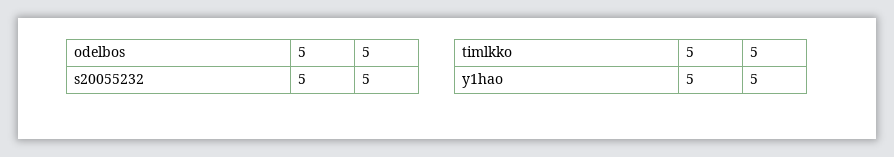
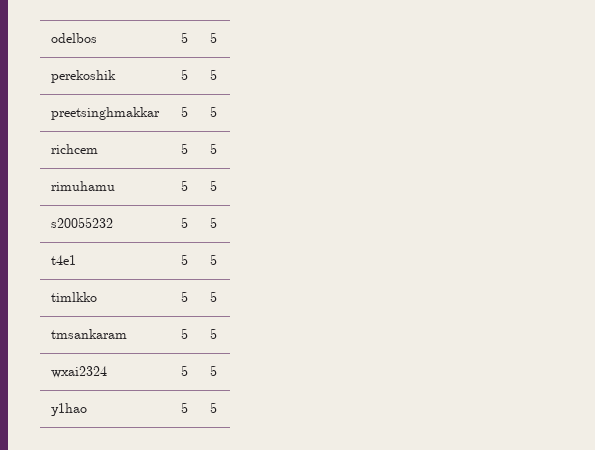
(370, 52) none -> [50,70,116,83] [180,69,188,80] [209,69,217,80] [50,107,160,120] [180,106,188,117] [209,106,217,117] [50,144,98,154] [180,143,188,154] [209,143,217,154] [50,181,115,191] [180,180,188,191] [209,180,217,191] // perekoshik | 5 | 5 // preetsinghmakkar | 5 | 5 // richcem | 5 | 5 // rimuhamu | 5 | 5
(370, 79) none -> [50,255,76,265] [180,254,188,265] [209,254,217,265] // t4e1 | 5 | 5
(758, 52) none -> [50,329,127,339] [180,328,188,339] [209,328,217,339] [50,366,107,378] [180,365,188,376] [209,365,217,376] // tmsankaram | 5 | 5 // wxai2324 | 5 | 5

